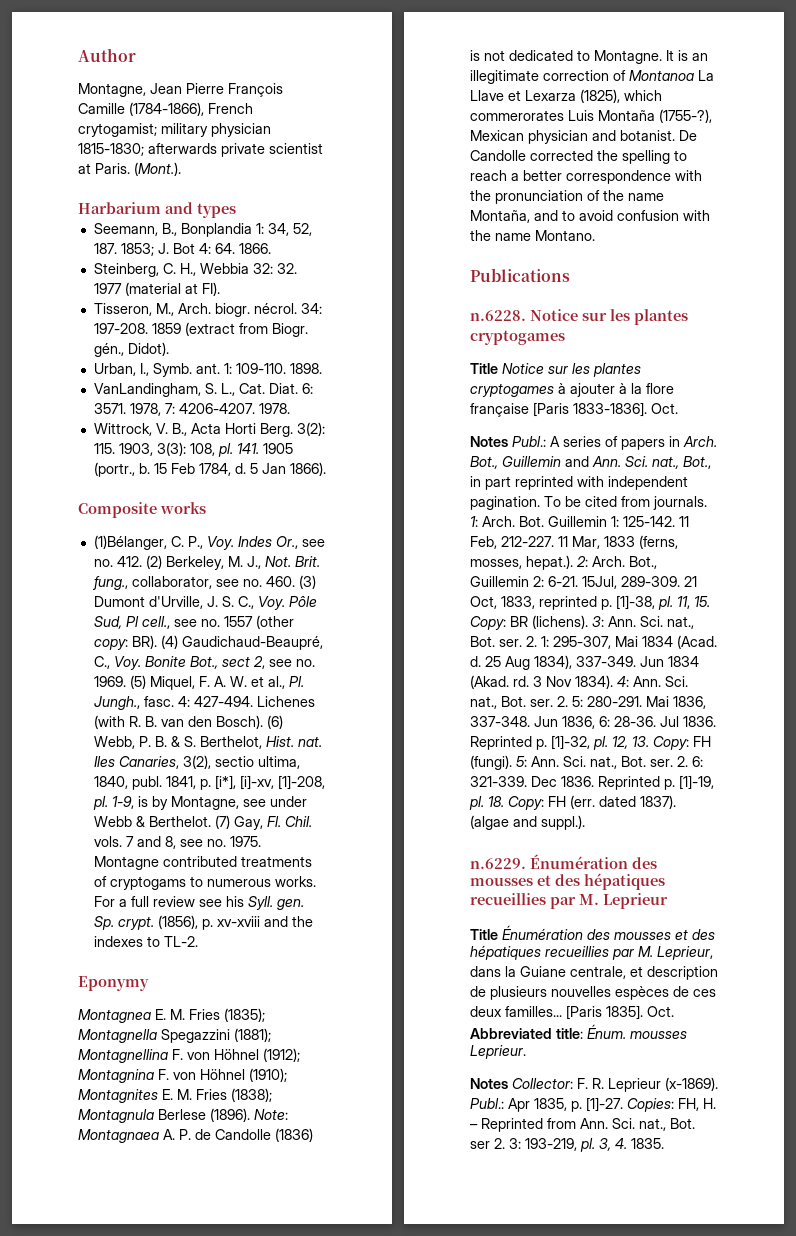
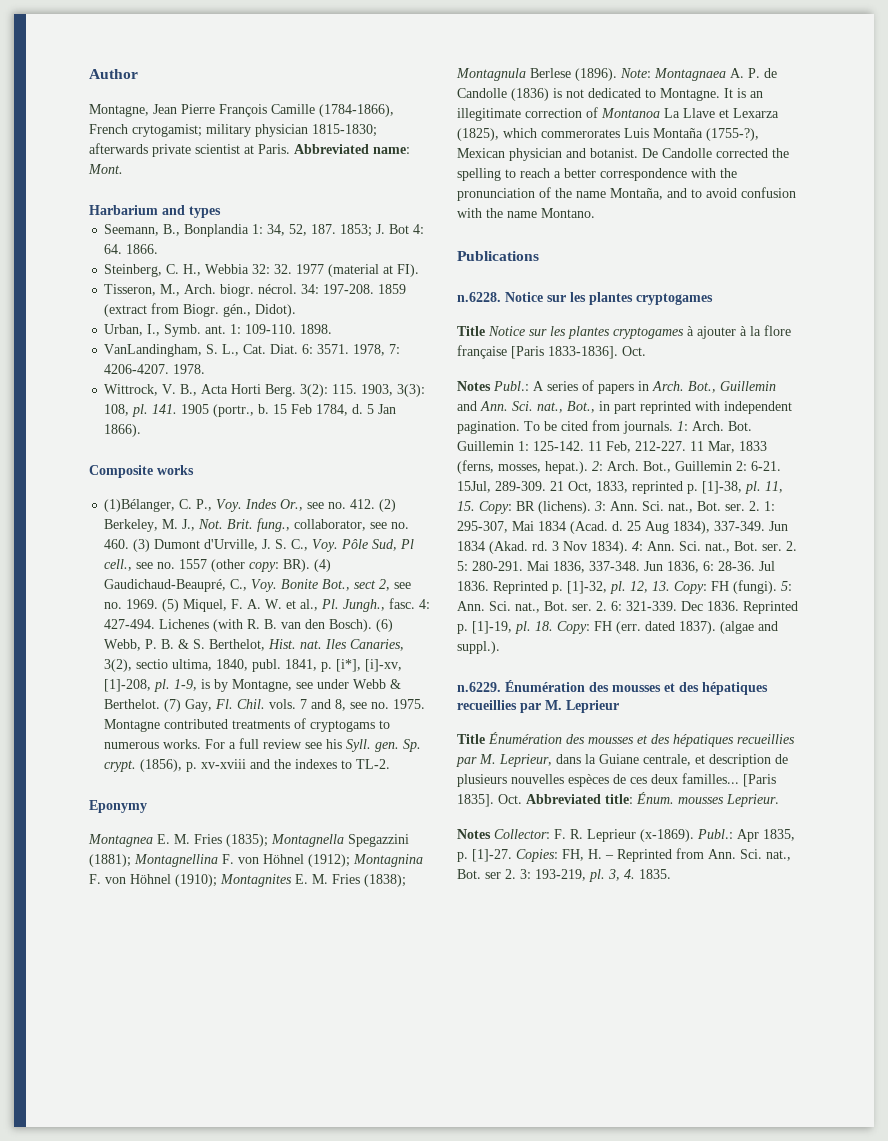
[134,162,181,176] (Mont.). -> [294,144,410,154] [88,164,123,174] Abbreviated name: Mont.

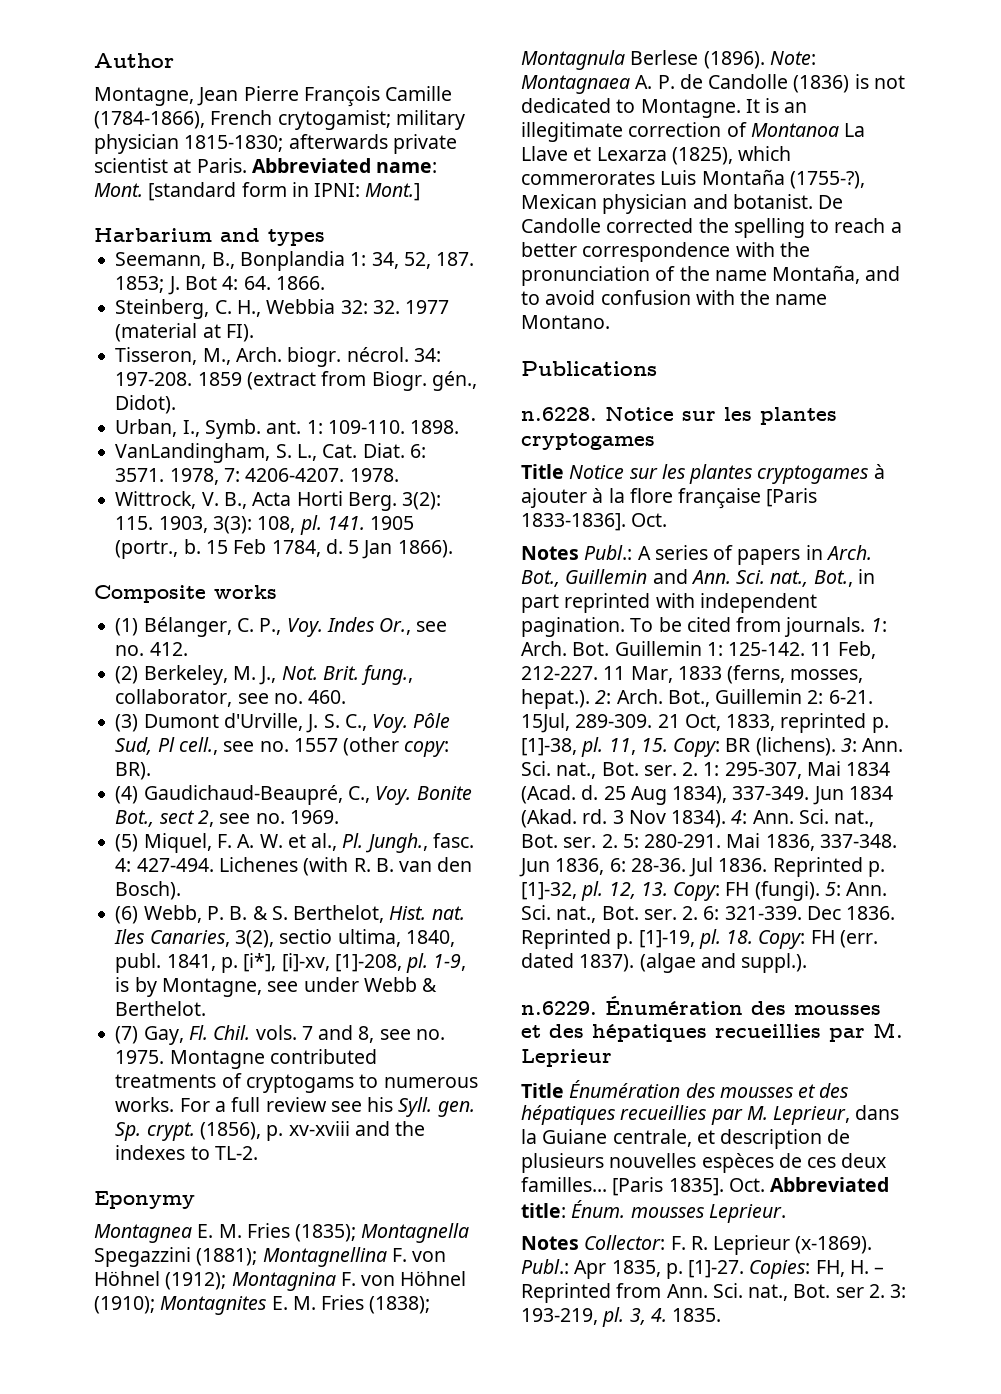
(123, 169) none -> [148,182,421,201] [standard form in IPNI: Mont.]
[104,499,176,512] (1)Bélanger, -> [115,617,232,637] (1) Bélanger,
(376, 504) none -> (188, 649) //
(130, 544) none -> (347, 697) //
(311, 565) none -> (152, 771) //
(159, 604) none -> (339, 817) //
(373, 625) none -> (182, 890) //
(161, 704) none -> (207, 1008) //

